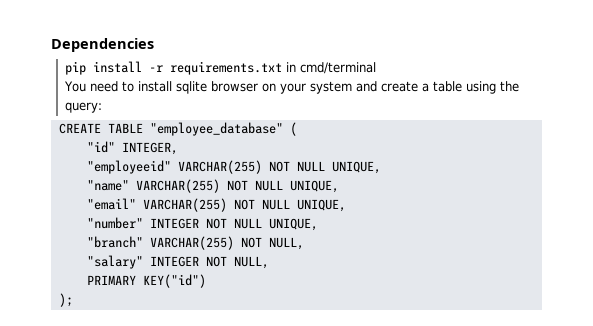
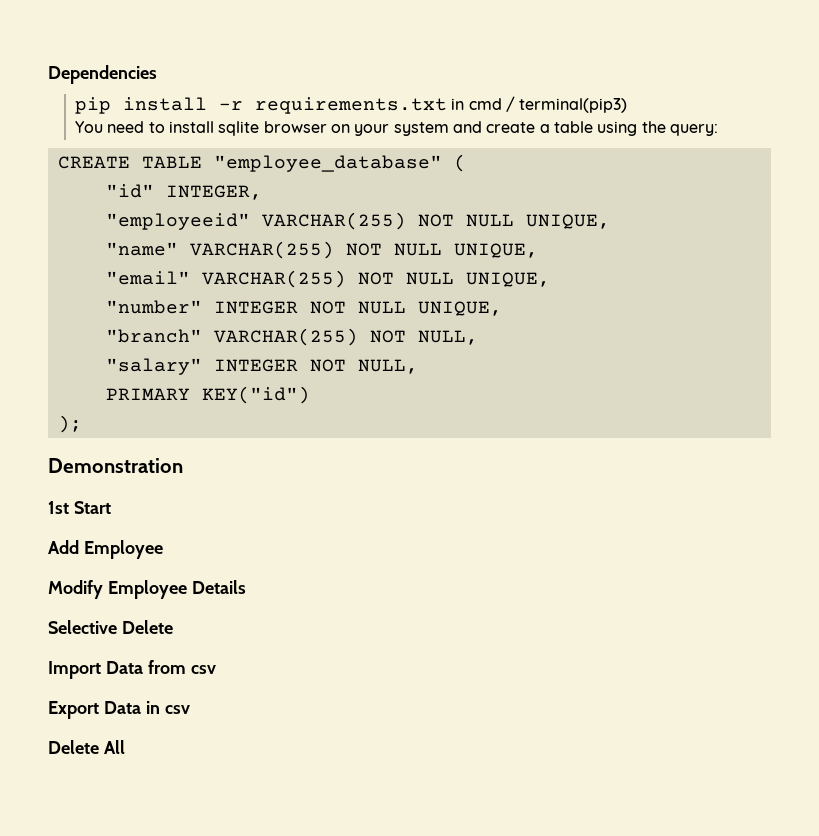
[299,62,376,74] cmd/terminal -> [468,96,628,113] cmd / terminal(pip3)
(73, 300) none -> [48,458,183,473] [48,501,111,514] [48,540,163,559] [48,580,246,599] [48,620,173,634] [48,660,216,679] [48,701,190,719] [48,740,125,754] // Demonstration // 1st Start // Add Employee // Modify Employee Details // Selective Delete // Import Data from csv // Export Data in csv // Delete All

